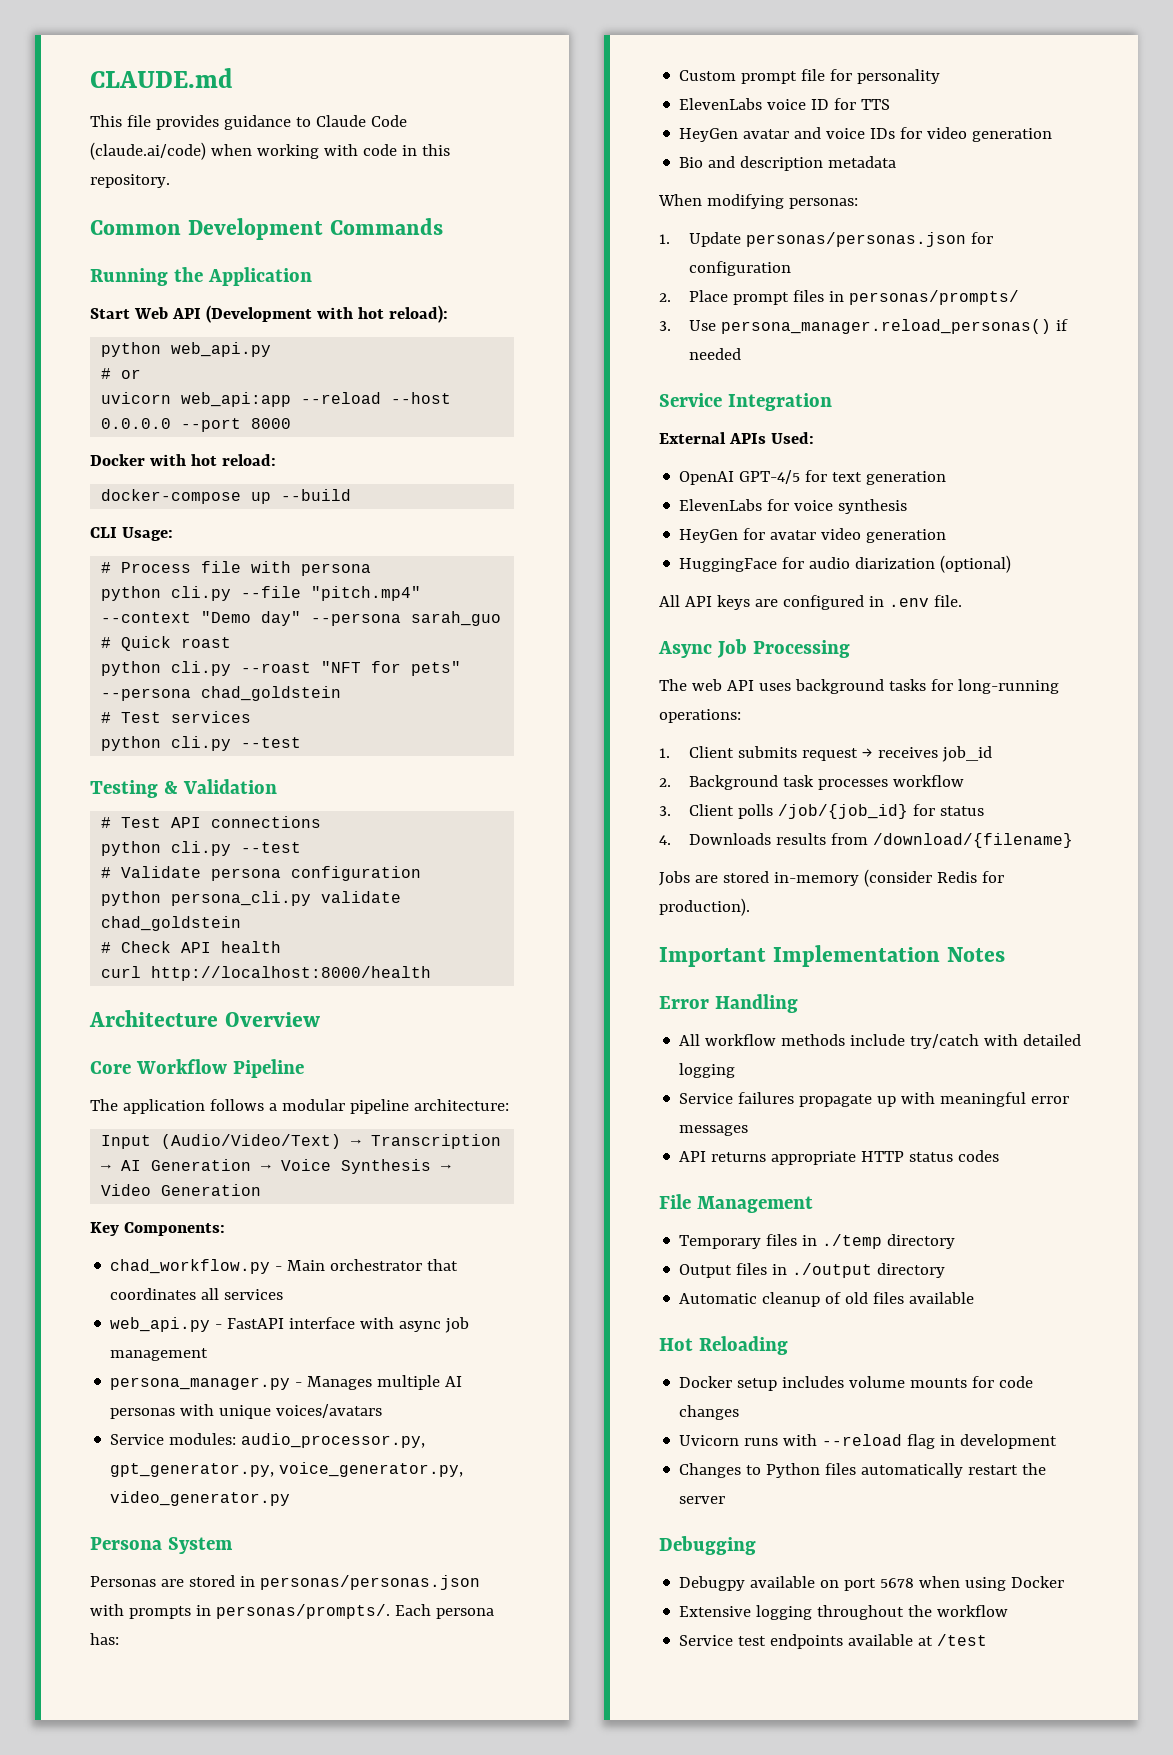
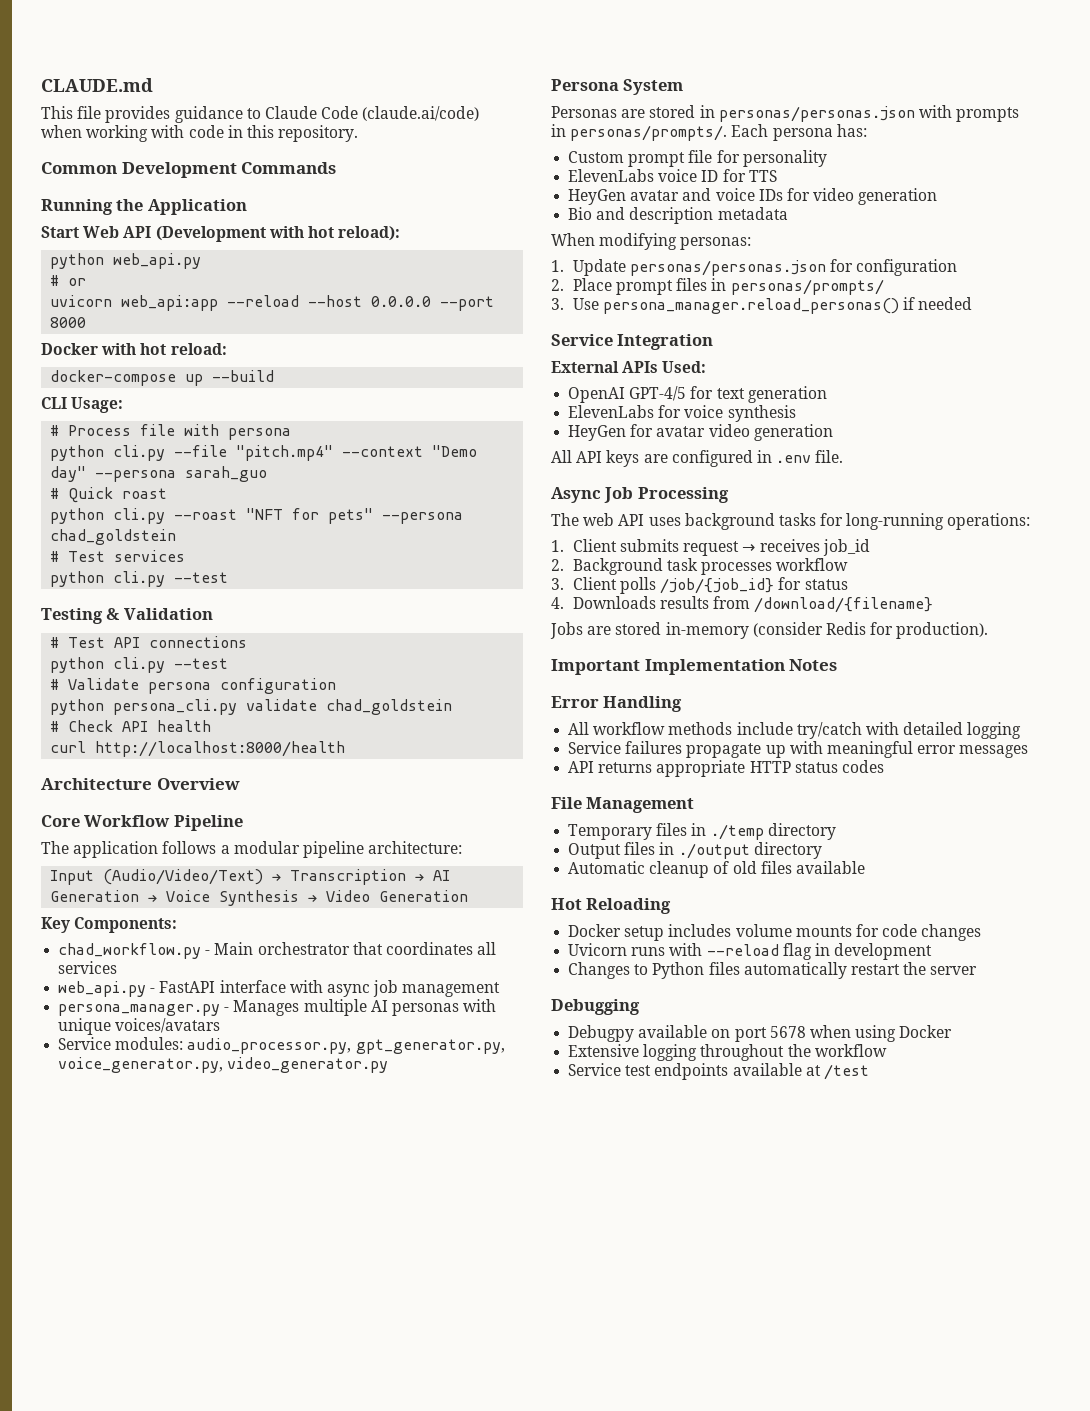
[679,555,1012,573] // HuggingFace for audio diarization (optional) -> (833, 432) none

